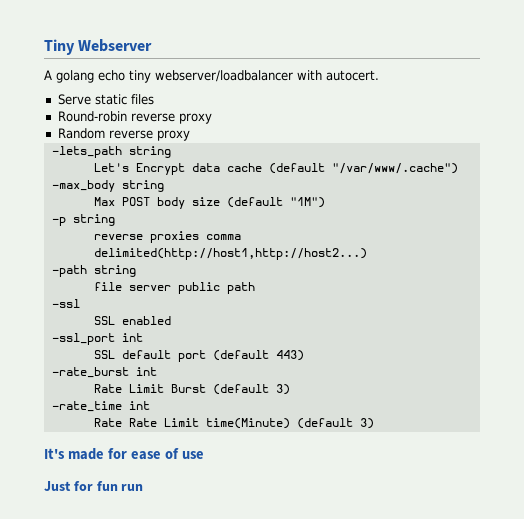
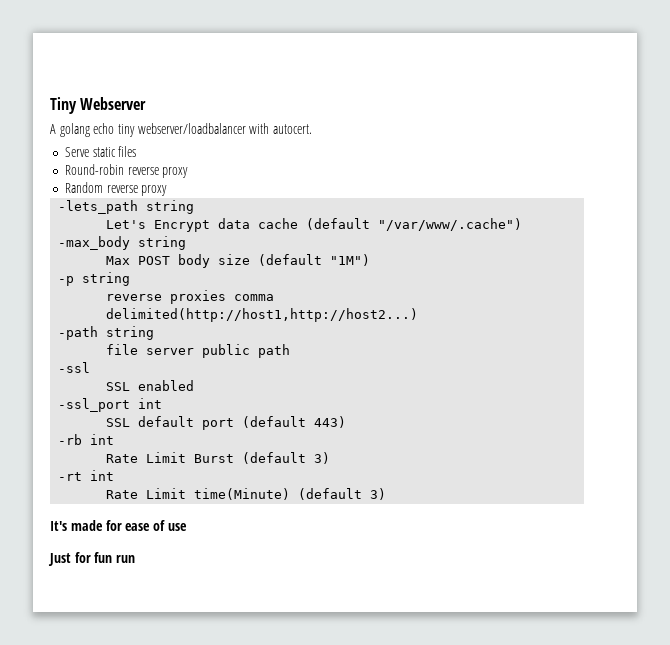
[51,367,129,378] -rate_burst -> [58,434,83,445] -rb
[51,401,150,412] [93,418,157,427] -rate_time int // Rate Rate -> [58,470,115,481] [106,490,139,499] -rt int // Rate

